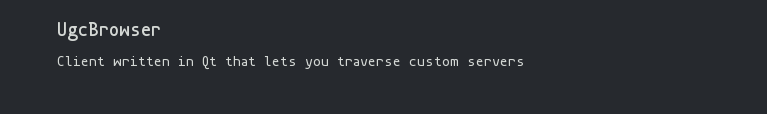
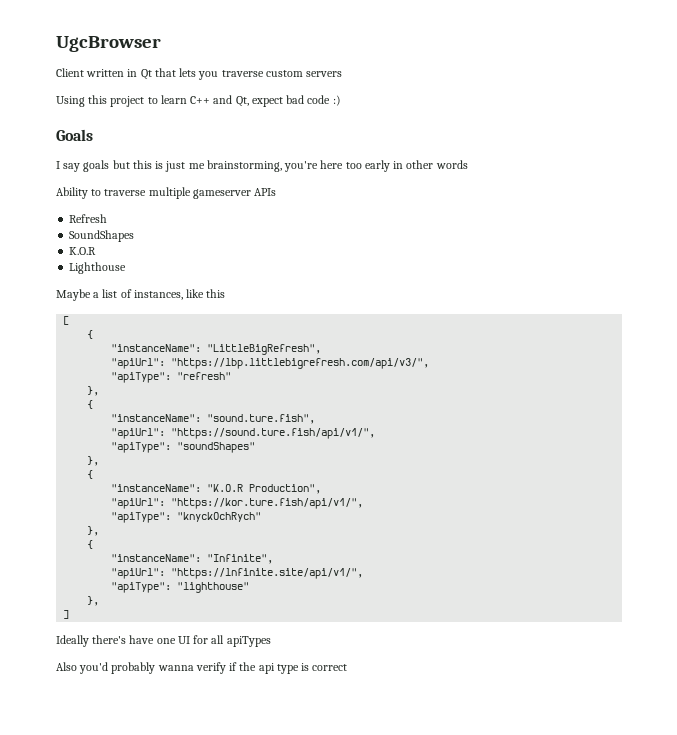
(525, 62) none -> [56,95,341,107] [56,129,93,141] [56,160,468,172] [56,187,277,199] [69,214,108,223] [69,230,135,242] [69,247,97,255] [69,262,127,274] [56,289,226,301] [63,316,70,325] [87,330,94,339] [111,344,322,355] [111,358,430,369] [111,372,232,383] [87,386,100,396] [87,400,94,409] [111,414,316,424] [111,428,376,439] [111,442,256,453] [87,456,100,466] [87,470,94,479] [111,484,322,494] [111,498,364,509] [111,512,262,523] [87,526,100,536] [87,540,94,549] [111,554,274,564] [111,568,364,579] [111,582,250,593] [87,596,100,606] [63,610,70,619] [56,635,271,647] [56,662,348,674] // Using this project to learn C++ and Qt, expect bad code :) // Goals // I say goals but this is just me brainstorming, you're here too early in other words // Ability to traverse multiple gameserver APIs // Refresh // SoundShapes // K.O.R // Lighthouse // Maybe a list of instances, like this // [ // { // "instanceName": "LittleBigRefresh", // "apiUrl": "https://lbp.littlebigrefresh.com/api/v3/", // "apiType": "refresh" // }, // { // "instanceName": "sound.ture.fish", // "apiUrl": "https://sound.ture.fish/api/v1/", // "apiType": "soundShapes" // }, // { // "instanceName": "K.O.R Production", // "apiUrl": "https://kor.ture.fish/api/v1/", // "apiType": "knyckOchRych" // }, // { // "instanceName": "Infinite", // "apiUrl": "https://lnfinite.site/api/v1/", // "apiType": "lighthouse" // }, // ] // Ideally there's have one UI for all apiTypes // Also you'd probably wanna verify if the api type is correct

